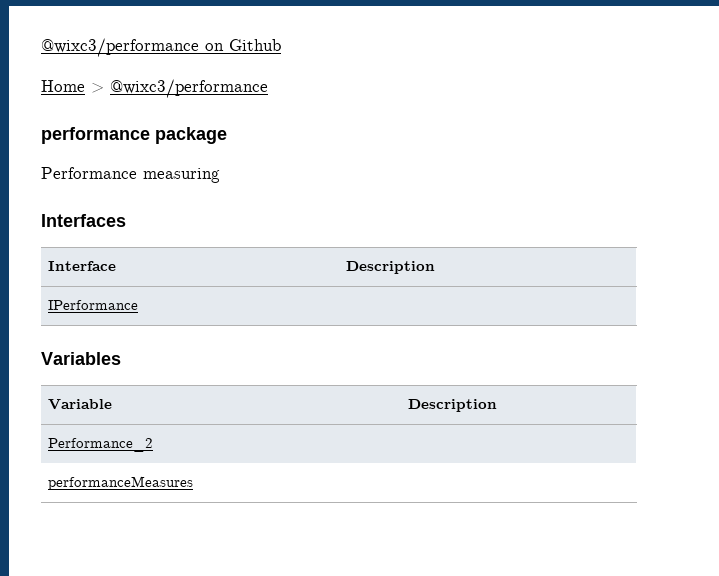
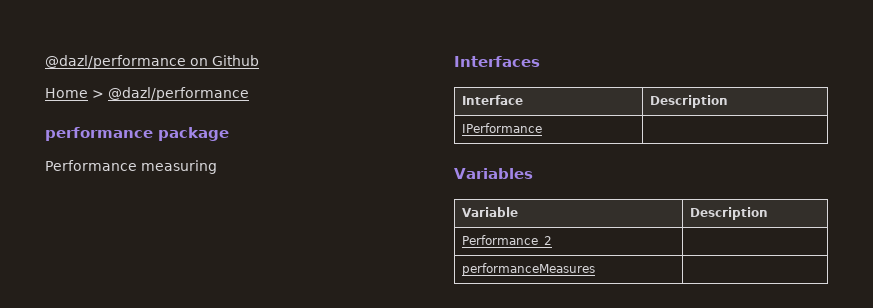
[41,38,199,57] @wixc3/performance -> [45,55,186,69] @dazl/performance
[110,79,268,98] @wixc3/performance -> [108,87,249,101] @dazl/performance

